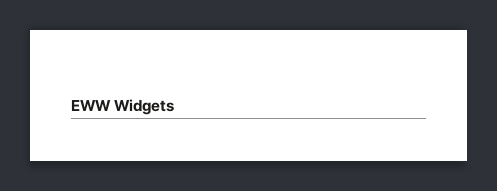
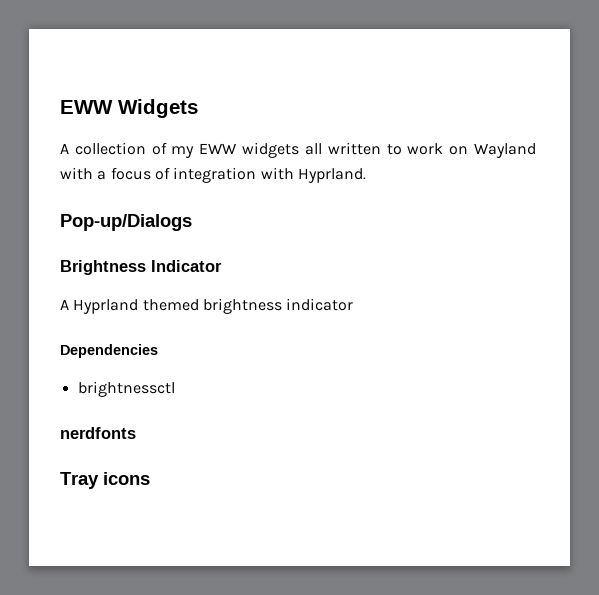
(175, 107) none -> [60,142,536,158] [60,167,366,183] [60,214,192,231] [60,260,222,275] [60,298,354,314] [60,344,158,358] [77,381,175,397] [60,427,136,439] [60,472,150,489] // A collection of my EWW widgets all written to work on Wayland with a focus of integration with Hyprland. // Pop-up/Dialogs // Brightness Indicator // A Hyprland themed brightness indicator // Dependencies // brightnessctl // nerdfonts // Tray icons

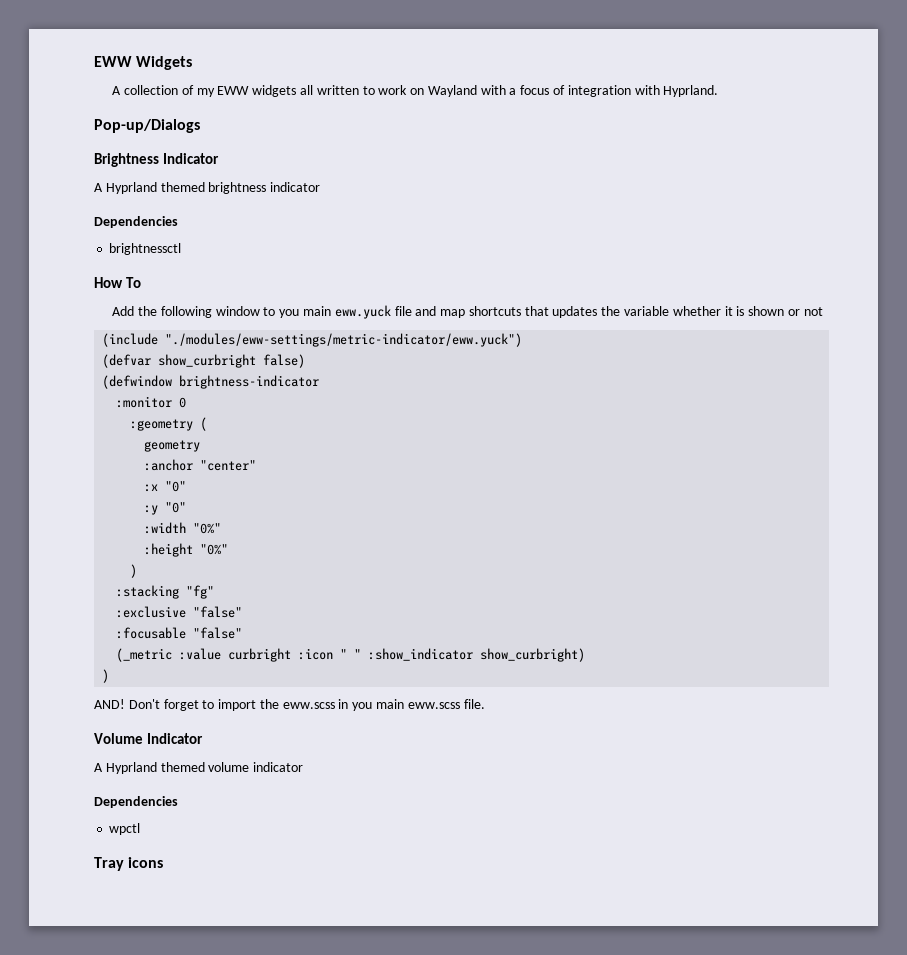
[60,427,136,439] nerdfonts -> [94,277,141,288] [112,305,823,319] [102,333,523,347] [102,354,306,368] [102,375,320,389] [116,396,187,408] [130,417,208,431] [144,440,201,452] [144,459,257,471] [144,481,187,492] [144,502,187,515] [144,522,222,534] [144,543,229,557] [130,564,138,578] [116,585,215,599] [116,606,243,618] [116,627,243,639] [116,648,586,662] [102,669,110,683] [94,699,485,711] [94,733,203,744] [94,762,304,774] [94,796,178,808] [109,823,141,835] How To // Add the following window to you main eww.yuck file and map shortcuts that updates the variable whether it is shown or not // (include "./modules/eww-settings/metric-indicator/eww.yuck") // (defvar show_curbright false) // (defwindow brightness-indicator // :monitor 0 // :geometry ( // geometry // :anchor "center" // :x "0" // :y "0" // :width "0%" // :height "0%" // ) // :stacking "fg" // :exclusive "false" // :focusable "false" // (_metric :value curbright :icon " " :show_indicator show_curbright) // ) // AND! Don't forget to import the eww.scss in you main eww.scss file. // Volume Indicator // A Hyprland themed volume indicator // Dependencies // wpctl

